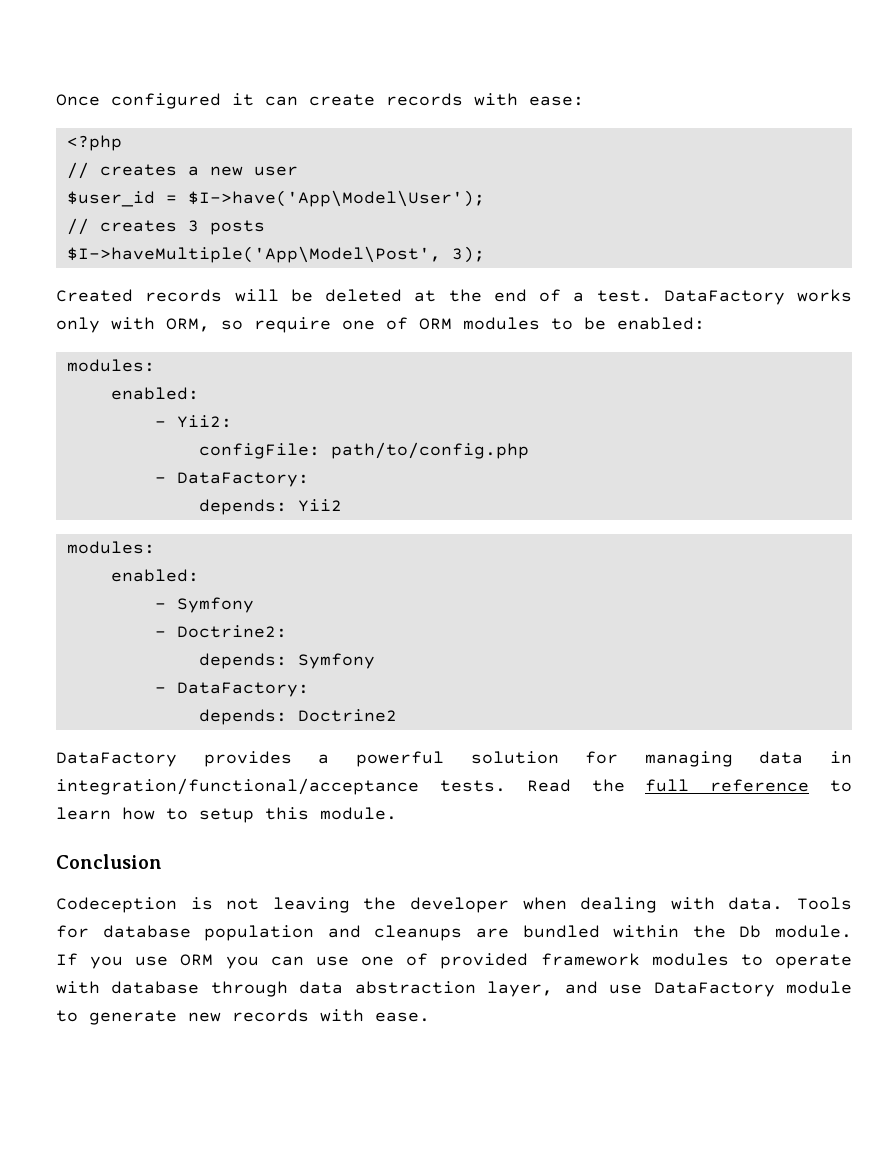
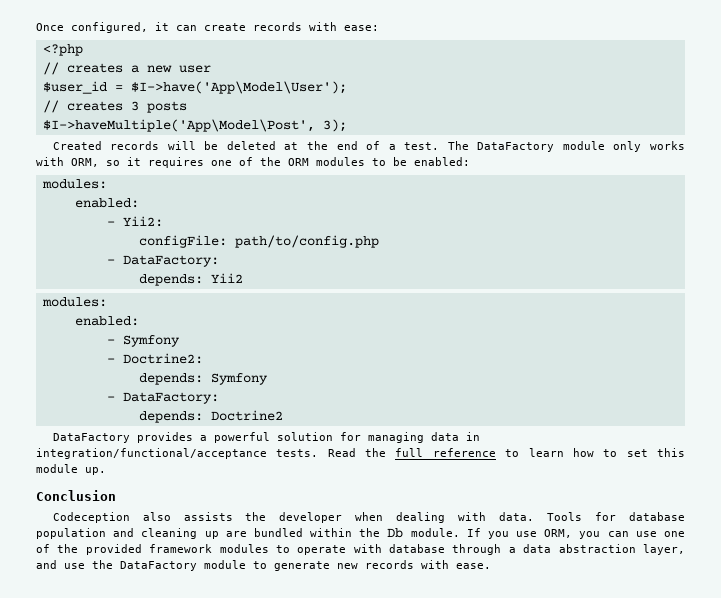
[111,93,221,109] configured -> [71,22,148,33] configured,
[663,289,852,305] [56,317,100,333] DataFactory works only -> [447,141,685,152] The DataFactory module only works
[254,317,408,333] require one of -> [127,157,281,168] it requires one of the
[199,807,397,823] setup this module. -> [626,448,686,457] [36,464,106,475] set this module up.
[190,897,350,913] is not leaving -> [142,512,233,521] also assists
[374,925,463,941] cleanups -> [141,528,219,539] cleaning up
[180,954,214,966] ORM -> [544,529,573,538] ORM,
(429, 959) none -> [57,544,79,553] the
(288, 989) none -> [508,547,516,553] a
(643, 989) none -> [92,560,113,569] the

